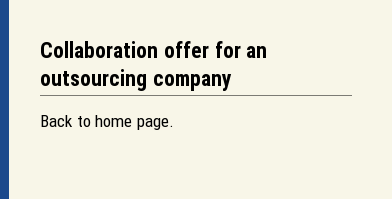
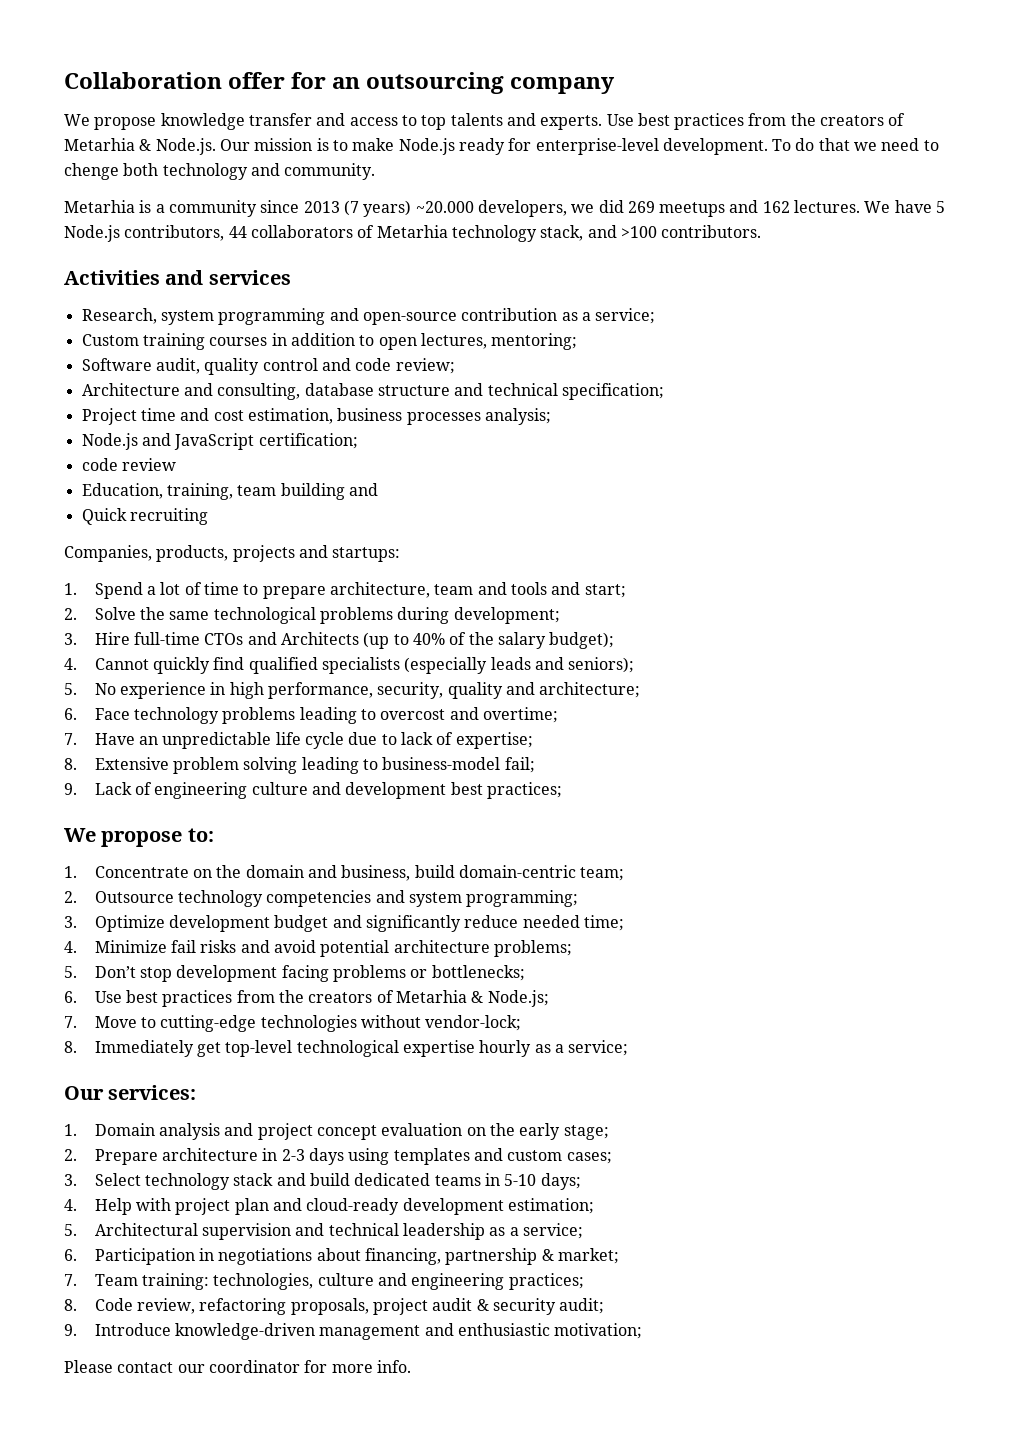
[40,115,174,130] Back to home page. -> [64,113,906,130] [64,138,939,155] [64,163,376,180] [64,200,946,217] [64,225,762,242] [64,270,291,285] [81,308,656,325] [81,333,578,350] [81,358,455,375] [81,383,664,400] [81,408,551,425] [81,433,358,450] [81,458,176,471] [81,483,378,500] [81,508,208,525] [64,545,401,562] [64,582,626,599] [64,607,560,624] [64,632,615,649] [64,657,635,674] [64,682,641,699] [64,707,559,724] [64,732,533,749] [64,757,535,774] [64,782,563,799] [64,828,214,847] [64,865,625,881] [64,890,579,907] [64,915,625,932] [64,940,573,957] [64,965,525,982] [64,990,549,1007] [64,1015,522,1032] [64,1040,629,1057] [64,1085,197,1100] [64,1123,609,1140] [64,1148,612,1165] [64,1173,581,1190] [64,1198,595,1215] [64,1223,584,1240] [64,1248,620,1265] [64,1273,584,1290] [64,1298,605,1315] [64,1323,643,1340] [64,1360,411,1373] We propose knowledge transfer and access to top talents and experts. Use best practices from the creators of Metarhia & Node.js. Our mission is to make Node.js ready for enterprise-level development. To do that we need to chenge both technology and community. // Metarhia is a community since 2013 (7 years) ~20.000 developers, we did 269 meetups and 162 lectures. We have 5 Node.js contributors, 44 collaborators of Metarhia technology stack, and >100 contributors. // Activities and services // Research, system programming and open-source contribution as a service; // Custom training courses in addition to open lectures, mentoring; // Software audit, quality control and code review; // Architecture and consulting, database structure and technical specification; // Project time and cost estimation, business processes analysis; // Node.js and JavaScript certification; // code review // Education, training, team building and // Quick recruiting // Companies, products, projects and startups: // 1. Spend a lot of time to prepare architecture, team and tools and start; // 2. Solve the same technological problems during development; // 3. Hire full-time CTOs and Architects (up to 40% of the salary budget); // 4. Сannot quickly find qualified specialists (especially leads and seniors); // 5. No experience in high performance, security, quality and architecture; // 6. Face technology problems leading to overcost and overtime; // 7. Have an unpredictable life cycle due to lack of expertise; // 8. Extensive problem solving leading to business-model fail; // 9. Lack of engineering culture and development best practices; // We propose to: // 1. Concentrate on the domain and business, build domain-centric team; // 2. Outsource technology competencies and system programming; // 3. Optimize development budget and significantly reduce needed time; // 4. Minimize fail risks and avoid potential architecture problems; // 5. Don’t stop development facing problems or bottlenecks; // 6. Use best practices from the creators of Metarhia & Node.js; // 7. Move to cutting-edge technologies without vendor-lock; // 8. Immediately get top-level technological expertise hourly as a service; // Our services: // 1. Domain analysis and project concept evaluation on the early stage; // 2. Prepare architecture in 2-3 days using templates and custom cases; // 3. Select technology stack and build dedicated teams in 5-10 days; // 4. Help with project plan and cloud-ready development estimation; // 5. Architectural supervision and technical leadership as a service; // 6. Participation in negotiations about financing, partnership & market; // 7. Team training: technologies, culture and engineering practices; // 8. Code review, refactoring proposals, project audit & security audit; // 9. Introduce knowledge-driven management and enthusiastic motivation; // Please contact our coordinator for more info.

